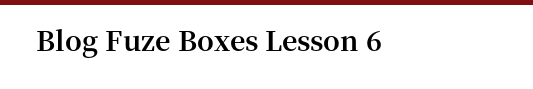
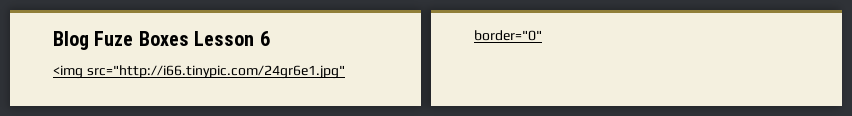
(383, 41) none -> [53,65,345,79] [474,30,542,41] // <img src="http://i66.tinypic.com/24gr6e1.jpg" border="0"

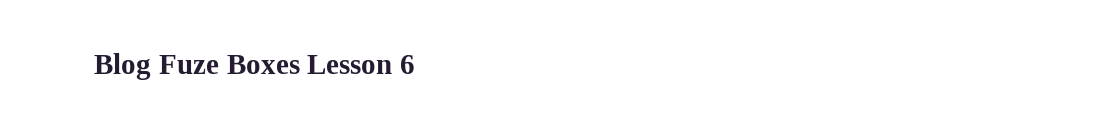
[53,65,345,79] [474,30,542,41] // <img src="http://i66.tinypic.com/24gr6e1.jpg" border="0" -> (416, 64) none

